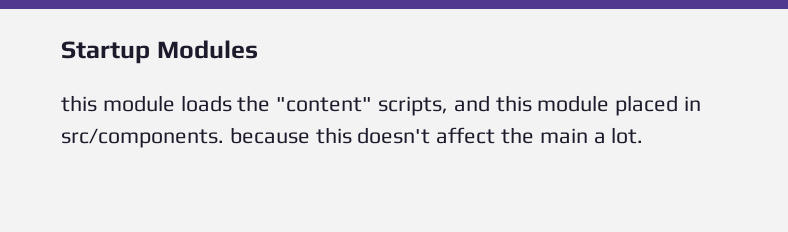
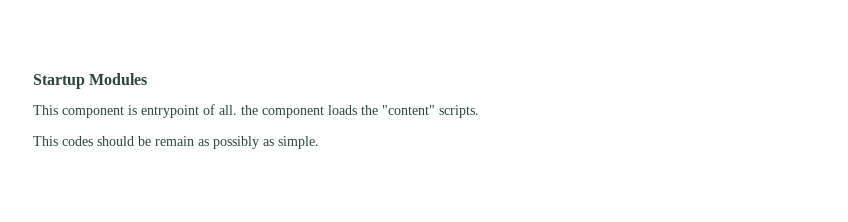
[61,95,702,116] [61,127,644,148] this module loads the "content" scripts, and this module placed in src/components. because this doesn't affect the main a lot. -> [33,104,479,118] [33,136,319,149] This component is entrypoint of all. the component loads the "content" scripts. // This codes should be remain as possibly as simple.

